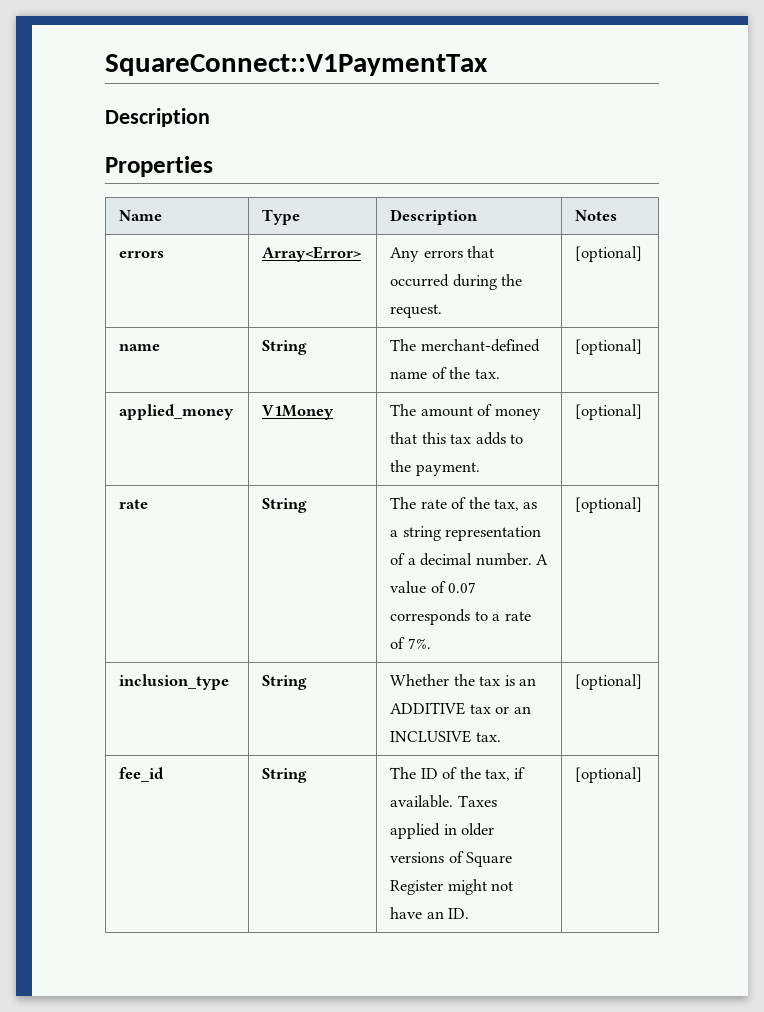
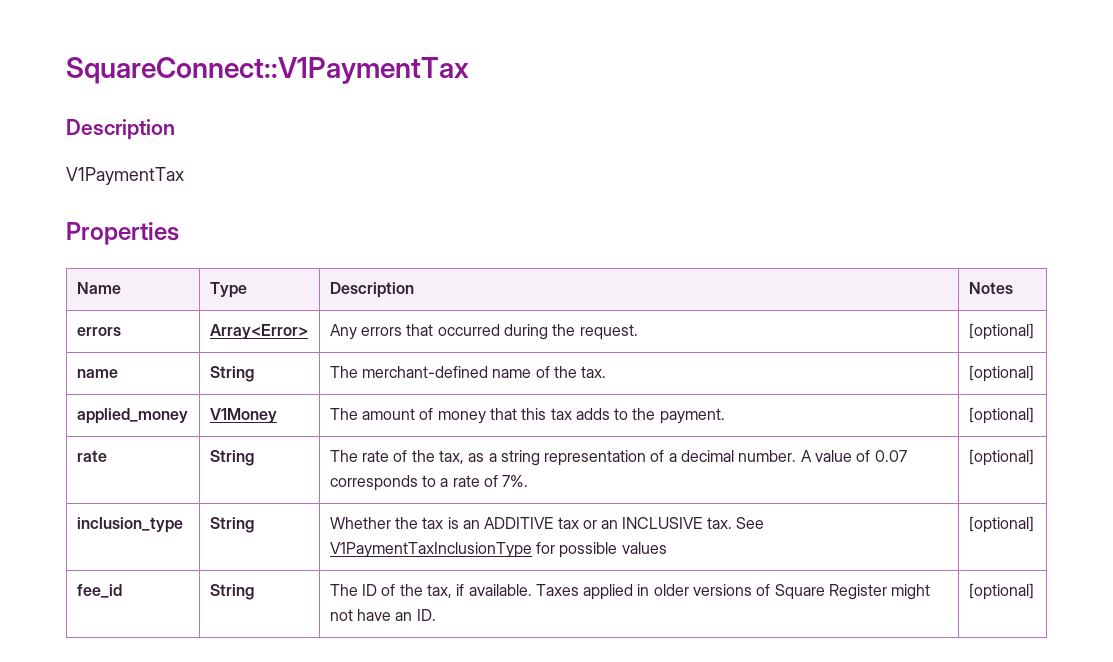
(210, 117) none -> [66,167,184,185] // V1PaymentTax
(501, 737) none -> [736,517,765,529] [329,542,667,558] See V1PaymentTaxInclusionType for possible values

